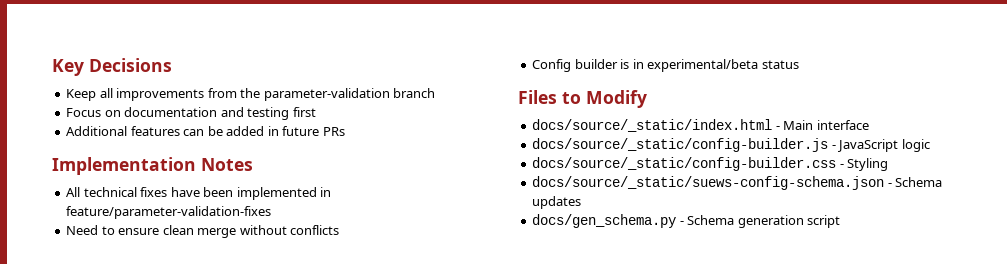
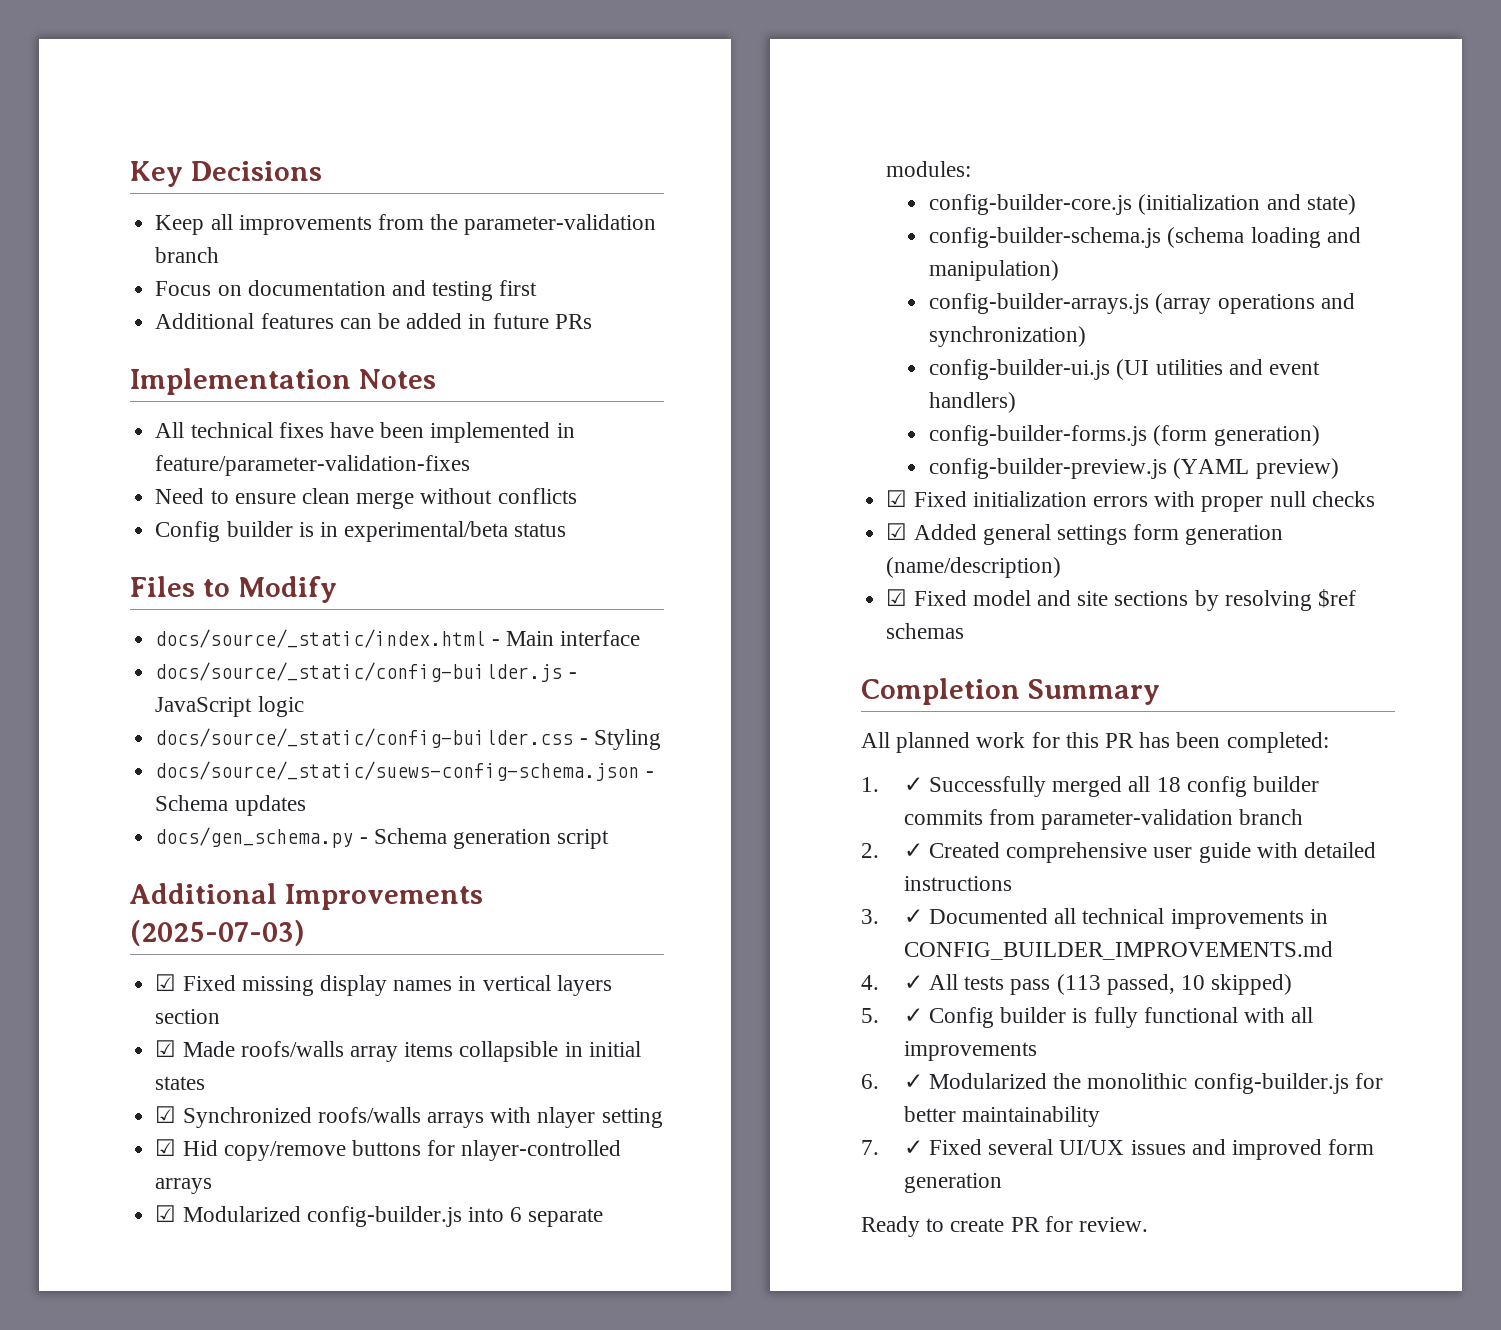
(841, 221) none -> [129,883,483,910] [130,920,305,946] [155,974,612,996] [155,1009,221,1024] [155,1040,641,1062] [155,1076,206,1090] [155,1106,663,1128] [155,1139,622,1161] [155,1178,213,1194] [155,1205,604,1227] [886,161,972,177] [929,194,1356,215] [929,227,1361,248] [929,260,1060,281] [929,293,1355,314] [929,326,1087,347] [929,359,1320,380] [929,392,1017,413] [929,425,1320,446] [929,458,1339,479] [886,490,1375,512] [886,523,1284,545] [886,557,1062,578] [886,589,1356,611] [886,623,965,639] [861,678,1160,705] [861,732,1329,753] [861,776,1320,797] [903,809,1304,830] [861,842,1377,863] [903,876,1012,891] [861,908,1328,929] [903,941,1333,960] [861,974,1293,995] [861,1007,1314,1028] [903,1041,1037,1061] [861,1073,1383,1094] [903,1106,1101,1127] [861,1139,1375,1160] [903,1173,1002,1193] [861,1216,1149,1237] // Additional Improvements (2025-07-03) // ☑ Fixed missing display names in vertical layers section // ☑ Made roofs/walls array items collapsible in initial states // ☑ Synchronized roofs/walls arrays with nlayer setting // ☑ Hid copy/remove buttons for nlayer-controlled arrays // ☑ Modularized config-builder.js into 6 separate modules: // config-builder-core.js (initialization and state) // config-builder-schema.js (schema loading and manipulation) // config-builder-arrays.js (array operations and synchronization) // config-builder-ui.js (UI utilities and event handlers) // config-builder-forms.js (form generation) // config-builder-preview.js (YAML preview) // ☑ Fixed initialization errors with proper null checks // ☑ Added general settings form generation (name/description) // ☑ Fixed model and site sections by resolving $ref schemas // Completion Summary // All planned work for this PR has been completed: // 1. ✓ Successfully merged all 18 config builder commits from parameter-validation branch // 2. ✓ Created comprehensive user guide with detailed instructions // 3. ✓ Documented all technical improvements in CONFIG_BUILDER_IMPROVEMENTS.md // 4. ✓ All tests pass (113 passed, 10 skipped) // 5. ✓ Config builder is fully functional with all improvements // 6. ✓ Modularized the monolithic config-builder.js for better maintainability // 7. ✓ Fixed several UI/UX issues and improved form generation // Ready to create PR for review.

